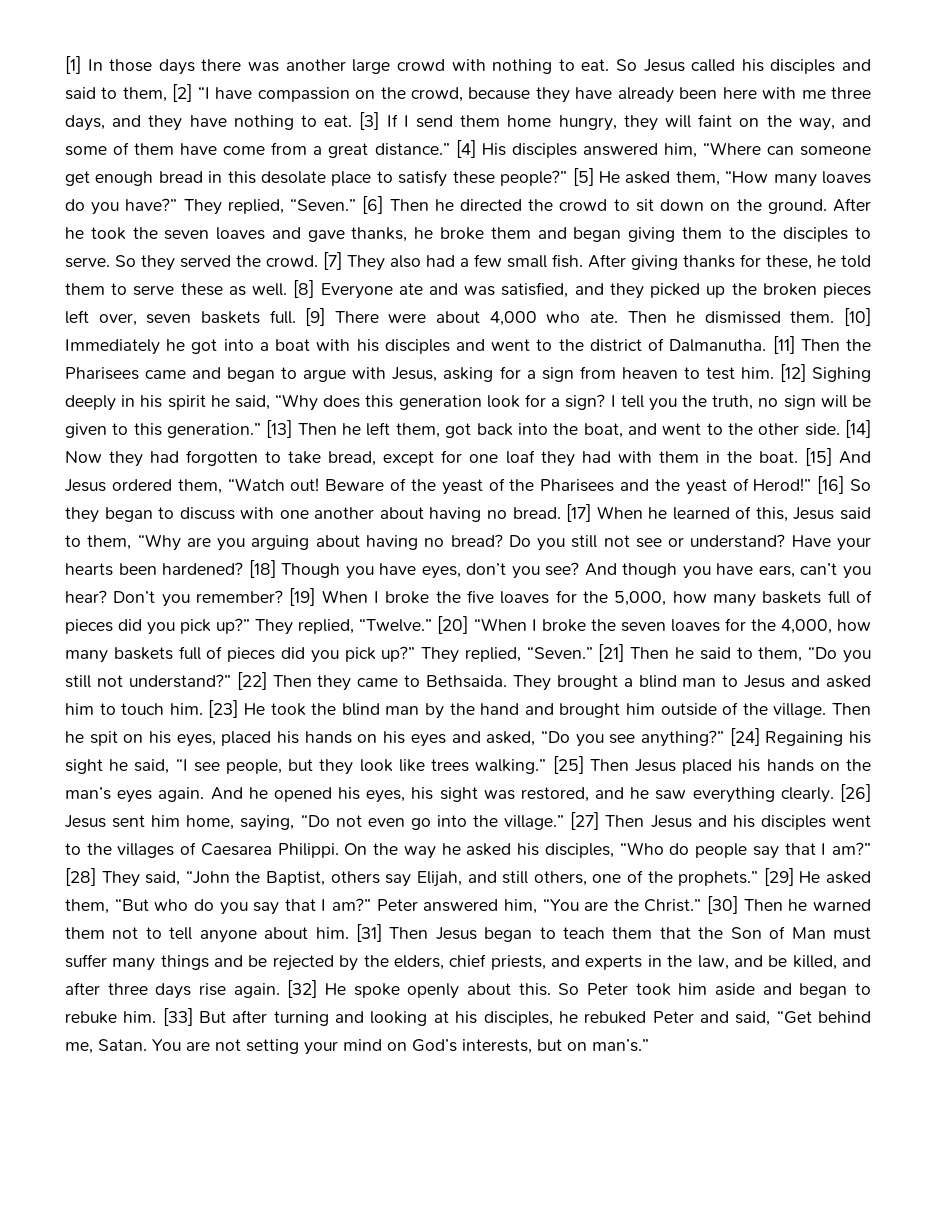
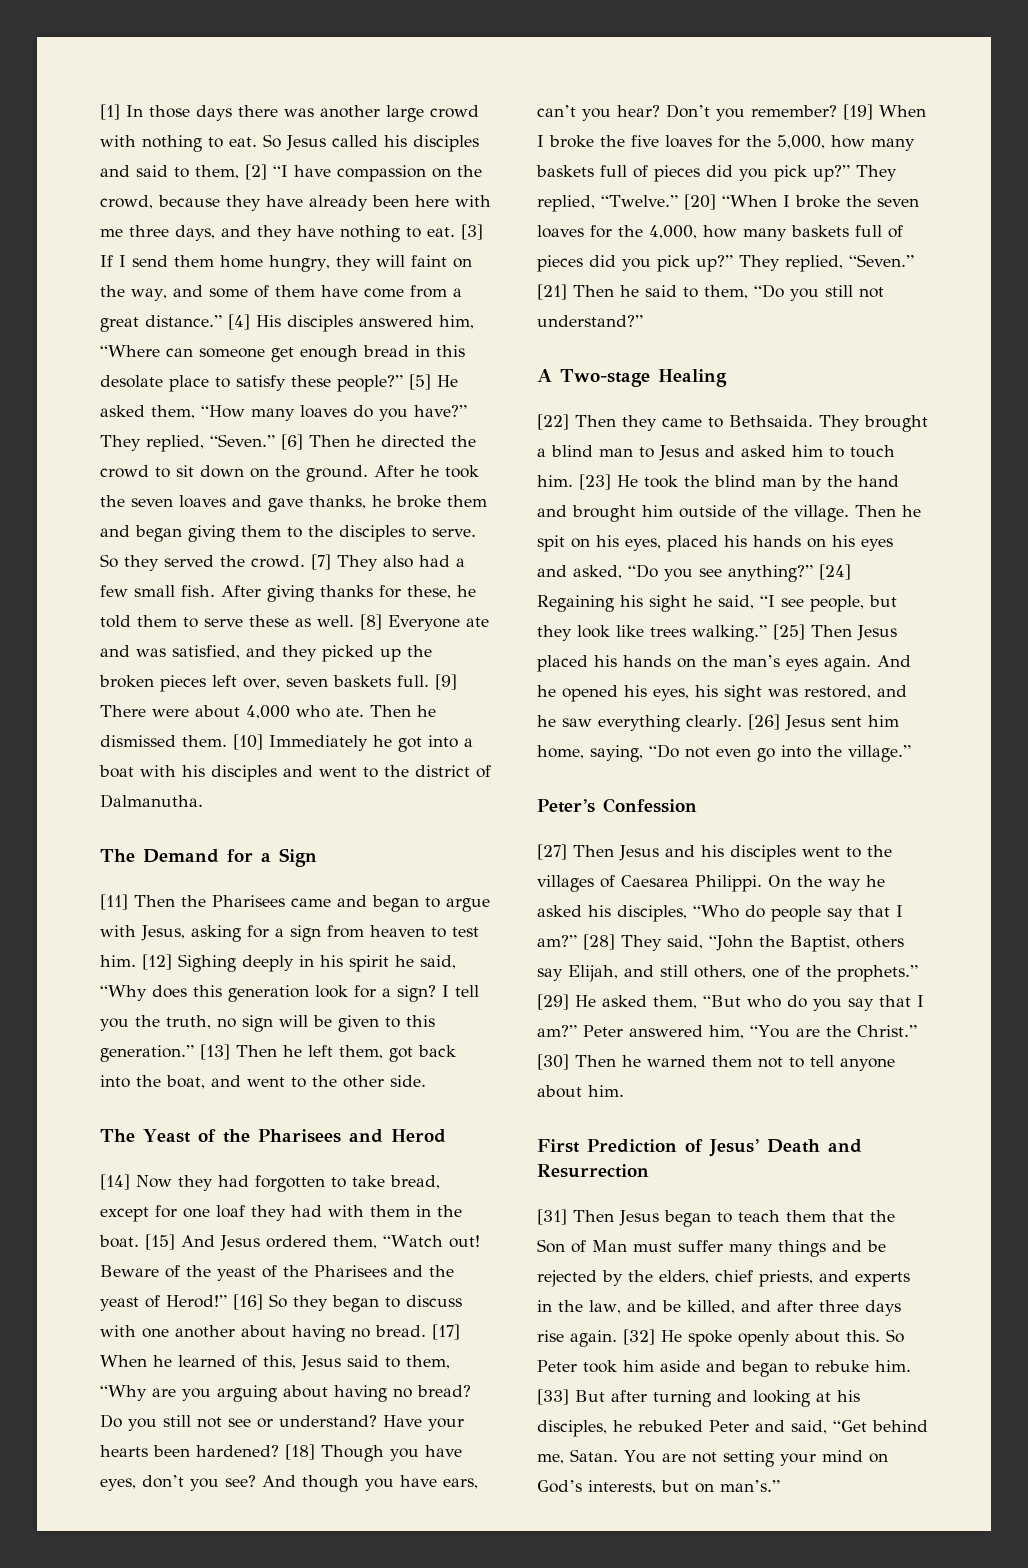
(767, 345) none -> [100,848,317,867] // The Demand for a Sign //
(840, 429) none -> [100,1129,446,1143] // The Yeast of the Pharisees and Herod //
(231, 681) none -> [537,369,727,387] // A Two-stage Healing //
(565, 822) none -> [537,798,697,813] // Peter’s Confession //
(349, 933) none -> [537,1139,862,1157] [537,1164,649,1178] // First Prediction of Jesus’ Death and Resurrection //

